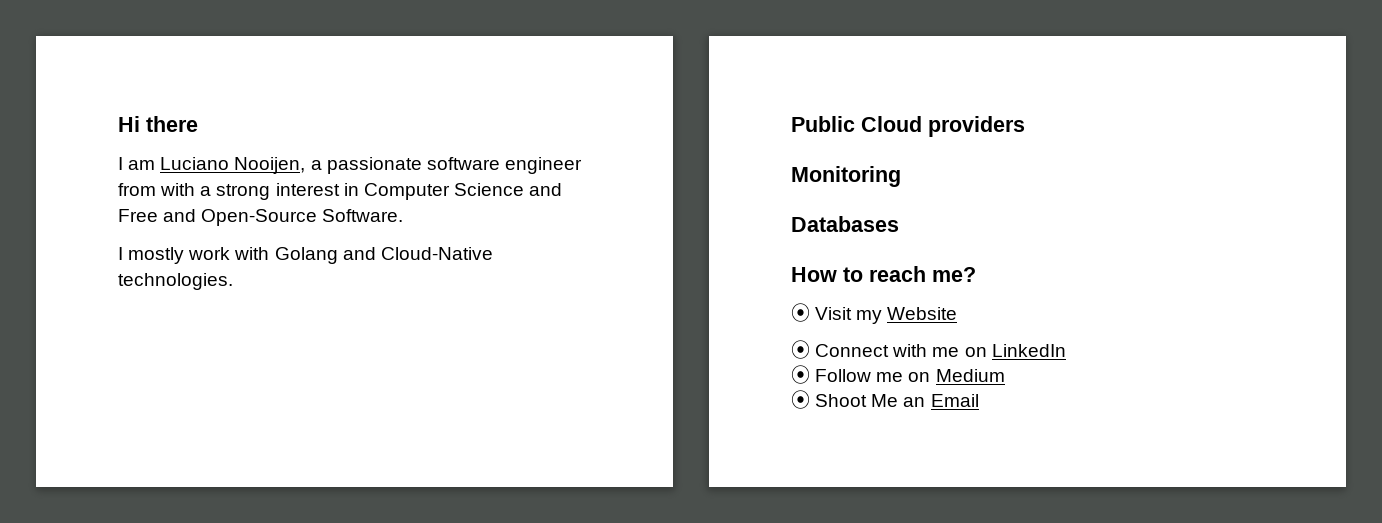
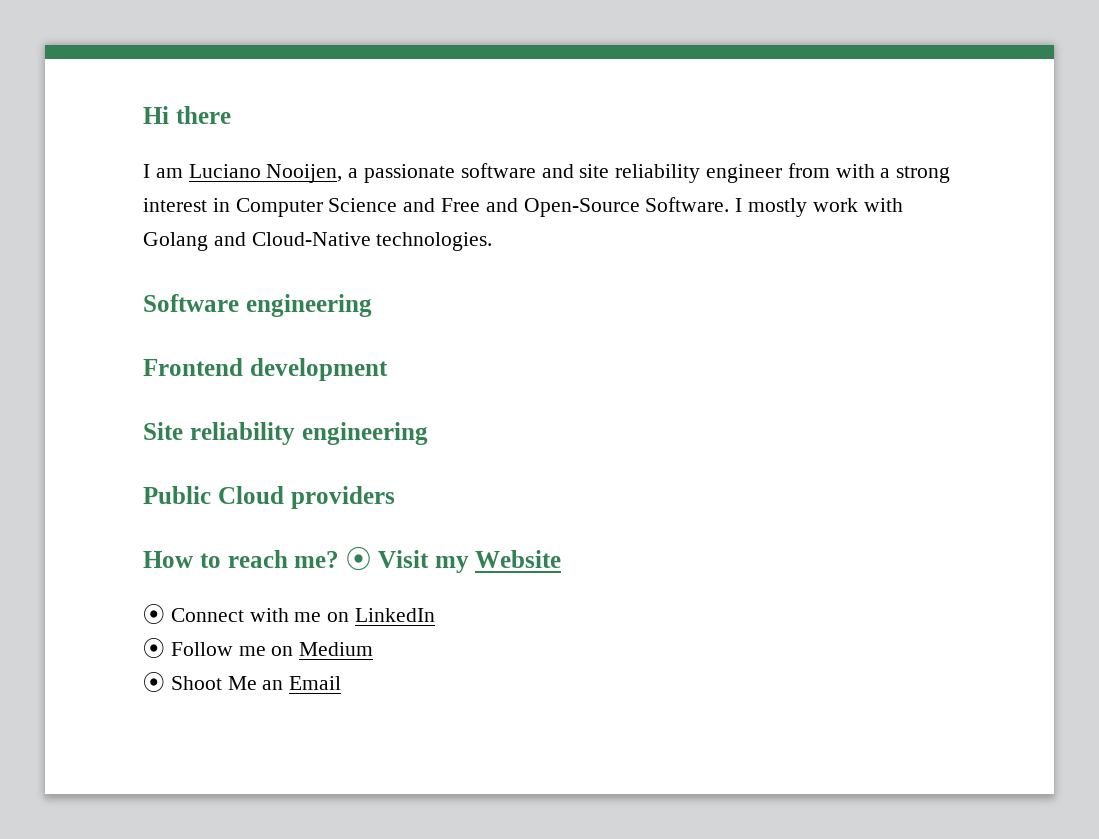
(500, 163) none -> [541,164,701,183] and site reliability
(404, 215) // -> (730, 204) none
(233, 281) none -> [143,294,372,317] [143,358,388,381] [143,422,428,445] // Software engineering // Frontend development // Site reliability engineering
[791,166,901,187] [791,216,899,232] // Monitoring // Databases -> (395, 497) none
(976, 274) // -> (340, 559) none

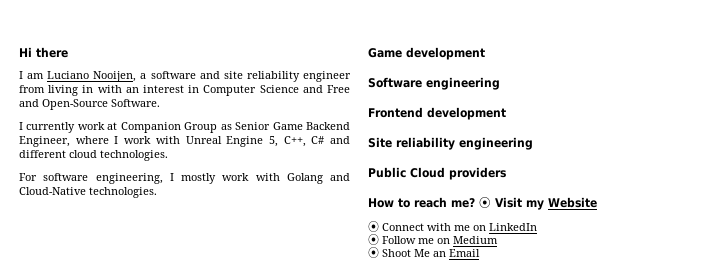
[364,164,456,183] passionate -> (147, 76) none
[835,164,951,183] with a strong -> [48,85,139,96] living in with an
(730, 204) none -> [19,122,351,133] [19,136,350,147] [19,150,168,161] [19,173,163,184] // I currently work at Companion Group as Senior Game Backend Engineer, where I work with Unreal Engine 5, C++, C# and different cloud technologies. // For software engineering,
(493, 241) none -> [368,47,485,60] // Game development

